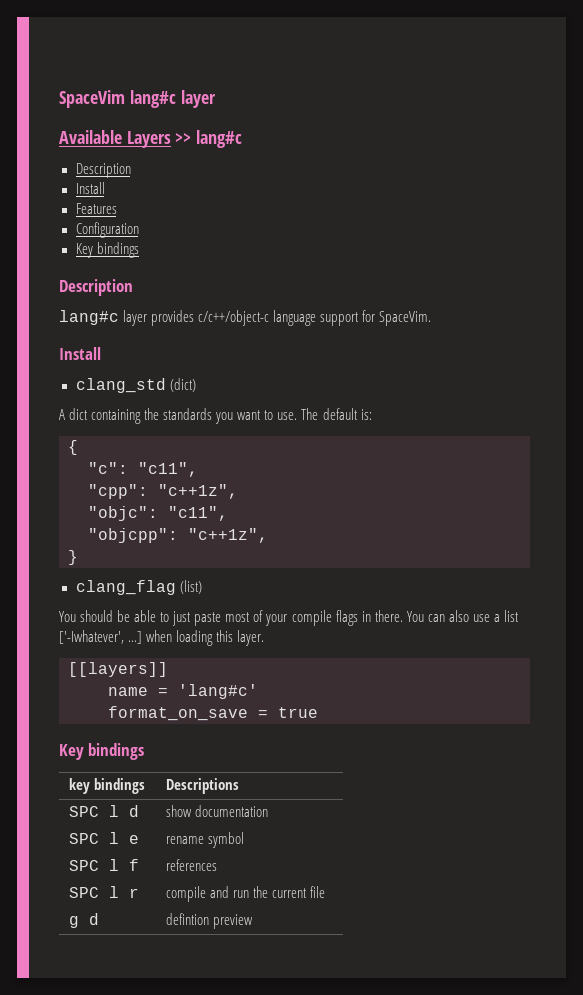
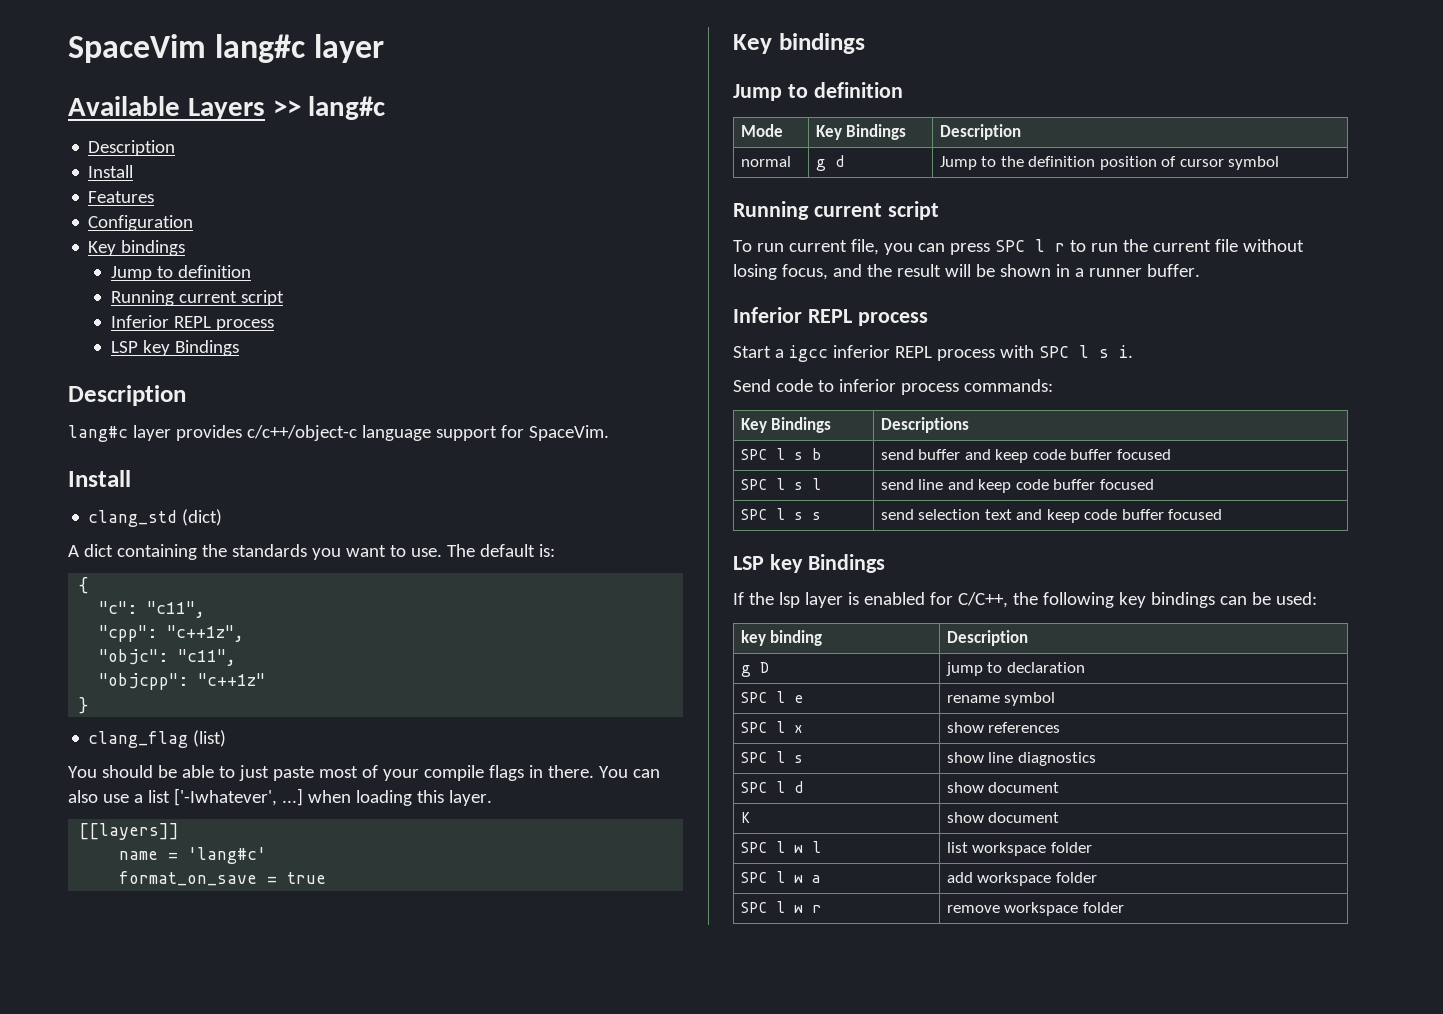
(139, 250) none -> [110,265,251,281] [110,290,284,306] [110,315,274,331] [110,340,239,356] // Jump to definition // Running current script // Inferior REPL process // LSP key Bindings
[188,528,268,543] "c++1z", -> [198,673,266,686] "c++1z"
[68,778,145,794] [165,778,239,794] [68,805,139,817] [165,805,268,817] // key bindings | Descriptions // SPC l d | show documentation -> [733,82,903,101] [740,124,783,137] [815,124,907,140] [939,124,1021,140] [740,156,791,167] [815,155,844,171] [939,156,1280,170] [733,201,939,220] [733,239,1304,255] [733,264,1200,280] [733,307,928,326] [733,345,1133,362] [733,379,1053,395] [740,417,832,433] [880,417,969,433] [740,448,821,460] [880,449,1171,463] [740,478,821,490] [880,479,1154,493] [740,508,821,520] [880,509,1223,523] [733,554,885,573] [733,592,1317,608] [740,630,823,646] [946,630,1028,646] [740,662,769,677] [945,662,1085,676] // Jump to definition // Mode | Key Bindings | Description // normal | g d | Jump to the definition position of cursor symbol // Running current script // To run current file, you can press SPC l r to run the current file without losing focus, and the result will be shown in a runner buffer. // Inferior REPL process // Start a igcc inferior REPL process with SPC l s i. // Send code to inferior process commands: // Key Bindings | Descriptions // SPC l s b | send buffer and keep code buffer focused // SPC l s l | send line and keep code buffer focused // SPC l s s | send selection text and keep code buffer focused // LSP key Bindings // If the lsp layer is enabled for C/C++, the following key bindings can be used: // key binding | Description // g D | jump to declaration
[128,859,139,871] f | -> [793,725,803,733] [946,722,984,733] x | show
[128,888,139,898] [165,886,325,902] [68,913,99,928] [165,913,253,929] r | compile and run the current file // g d | defintion preview -> [793,755,803,763] [946,752,1096,766] [740,781,803,793] [946,782,1060,793] [740,812,750,823] [946,812,1060,823] [740,841,821,853] [946,842,1092,856] [740,871,821,883] [946,872,1097,886] [740,901,821,913] [946,902,1124,916] s | show line diagnostics // SPC l d | show document // K | show document // SPC l w l | list workspace folder // SPC l w a | add workspace folder // SPC l w r | remove workspace folder

